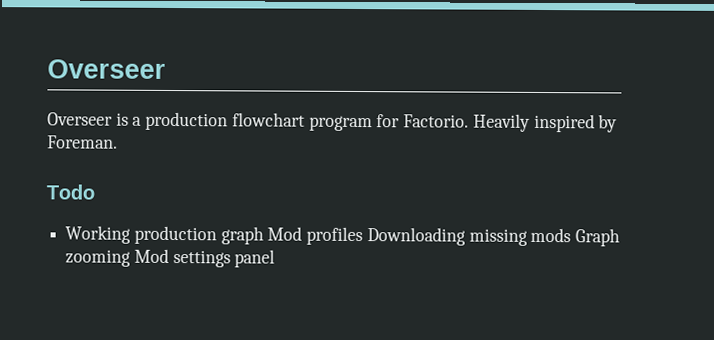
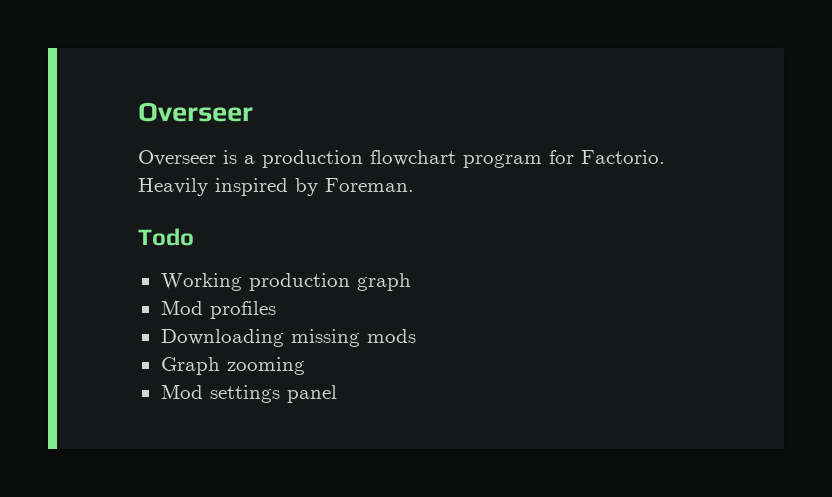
(264, 235) none -> (411, 282) //
(364, 236) none -> (276, 310) //
(572, 235) none -> (416, 336) //
(132, 258) none -> (305, 366) //

